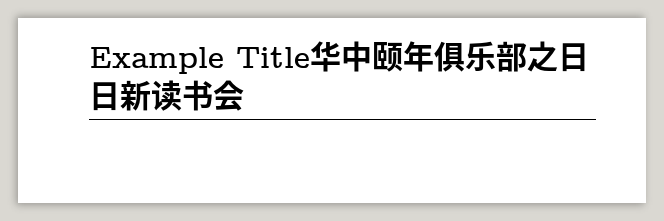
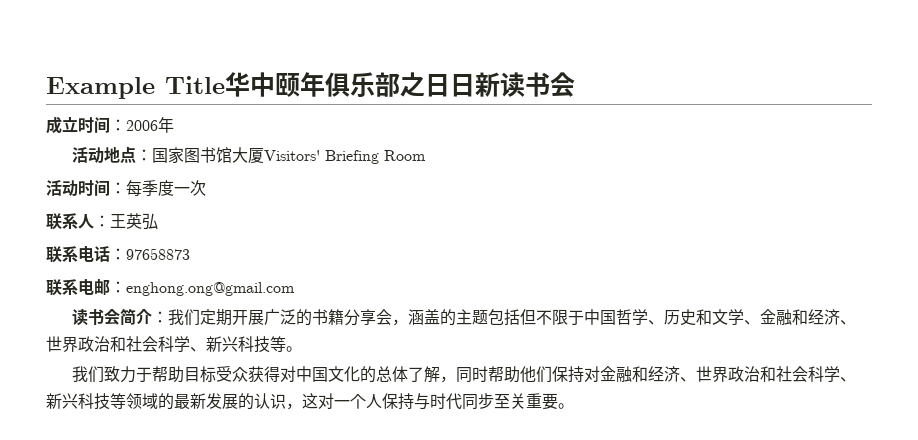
(244, 95) none -> [46,116,174,134] [72,146,427,164] [46,180,206,196] [46,213,158,230] [46,246,190,263] [46,279,295,296] [72,308,857,326] [46,336,302,353] [72,366,857,383] [46,393,574,410] // 成立时间：2006年 // 活动地点：国家图书馆大厦Visitors' Briefing Room // 活动时间：每季度一次 // 联系人：王英弘 // 联系电话：97658873 // 联系电邮：enghong.ong@gmail.com // 读书会简介：我们定期开展广泛的书籍分享会，涵盖的主题包括但不限于中国哲学、历史和文学、金融和经济、世界政治和社会科学、新兴科技等。 // 我们致力于帮助目标受众获得对中国文化的总体了解，同时帮助他们保持对金融和经济、世界政治和社会科学、新兴科技等领域的最新发展的认识，这对一个人保持与时代同步至关重要。

